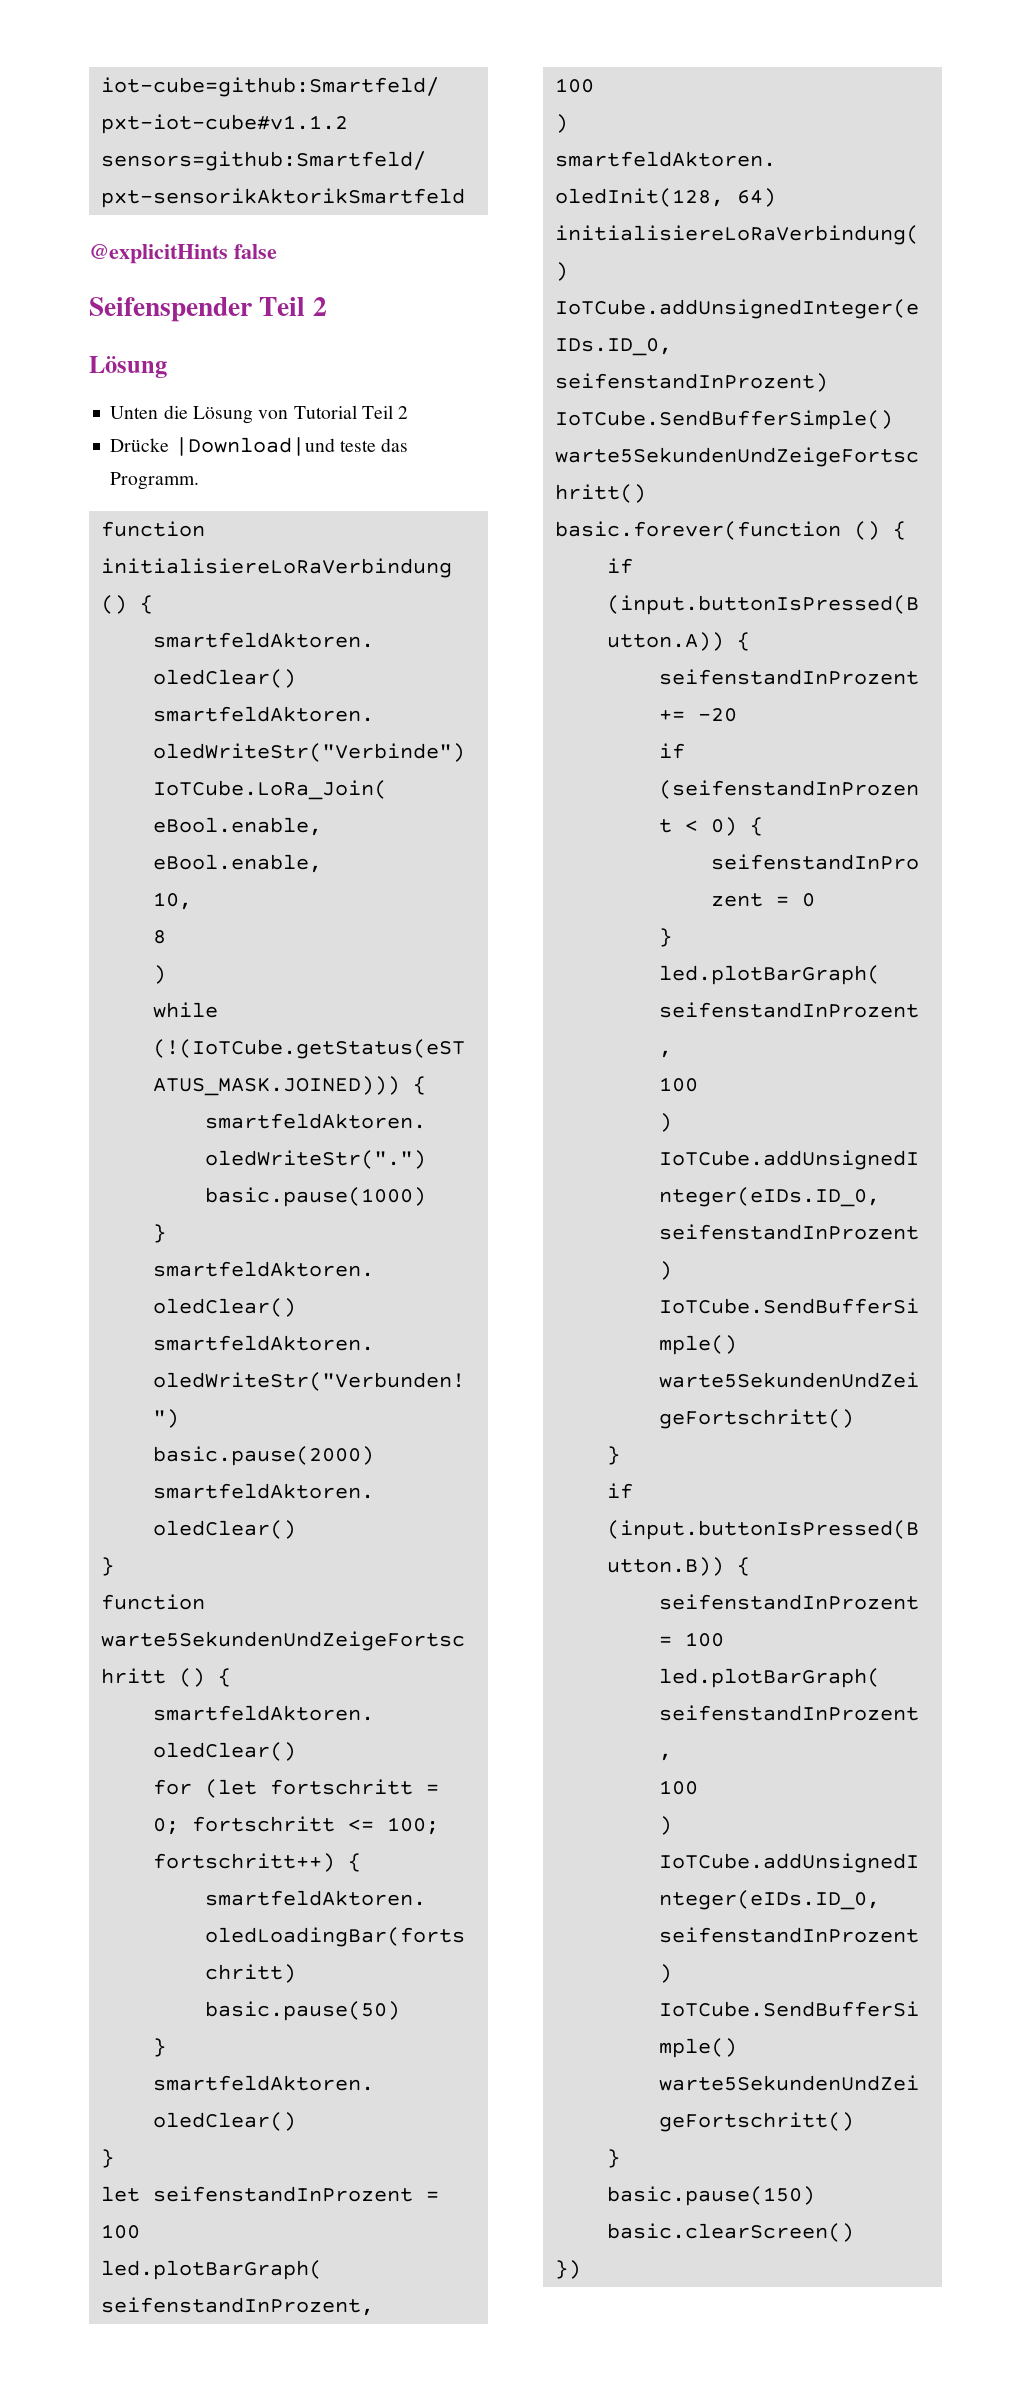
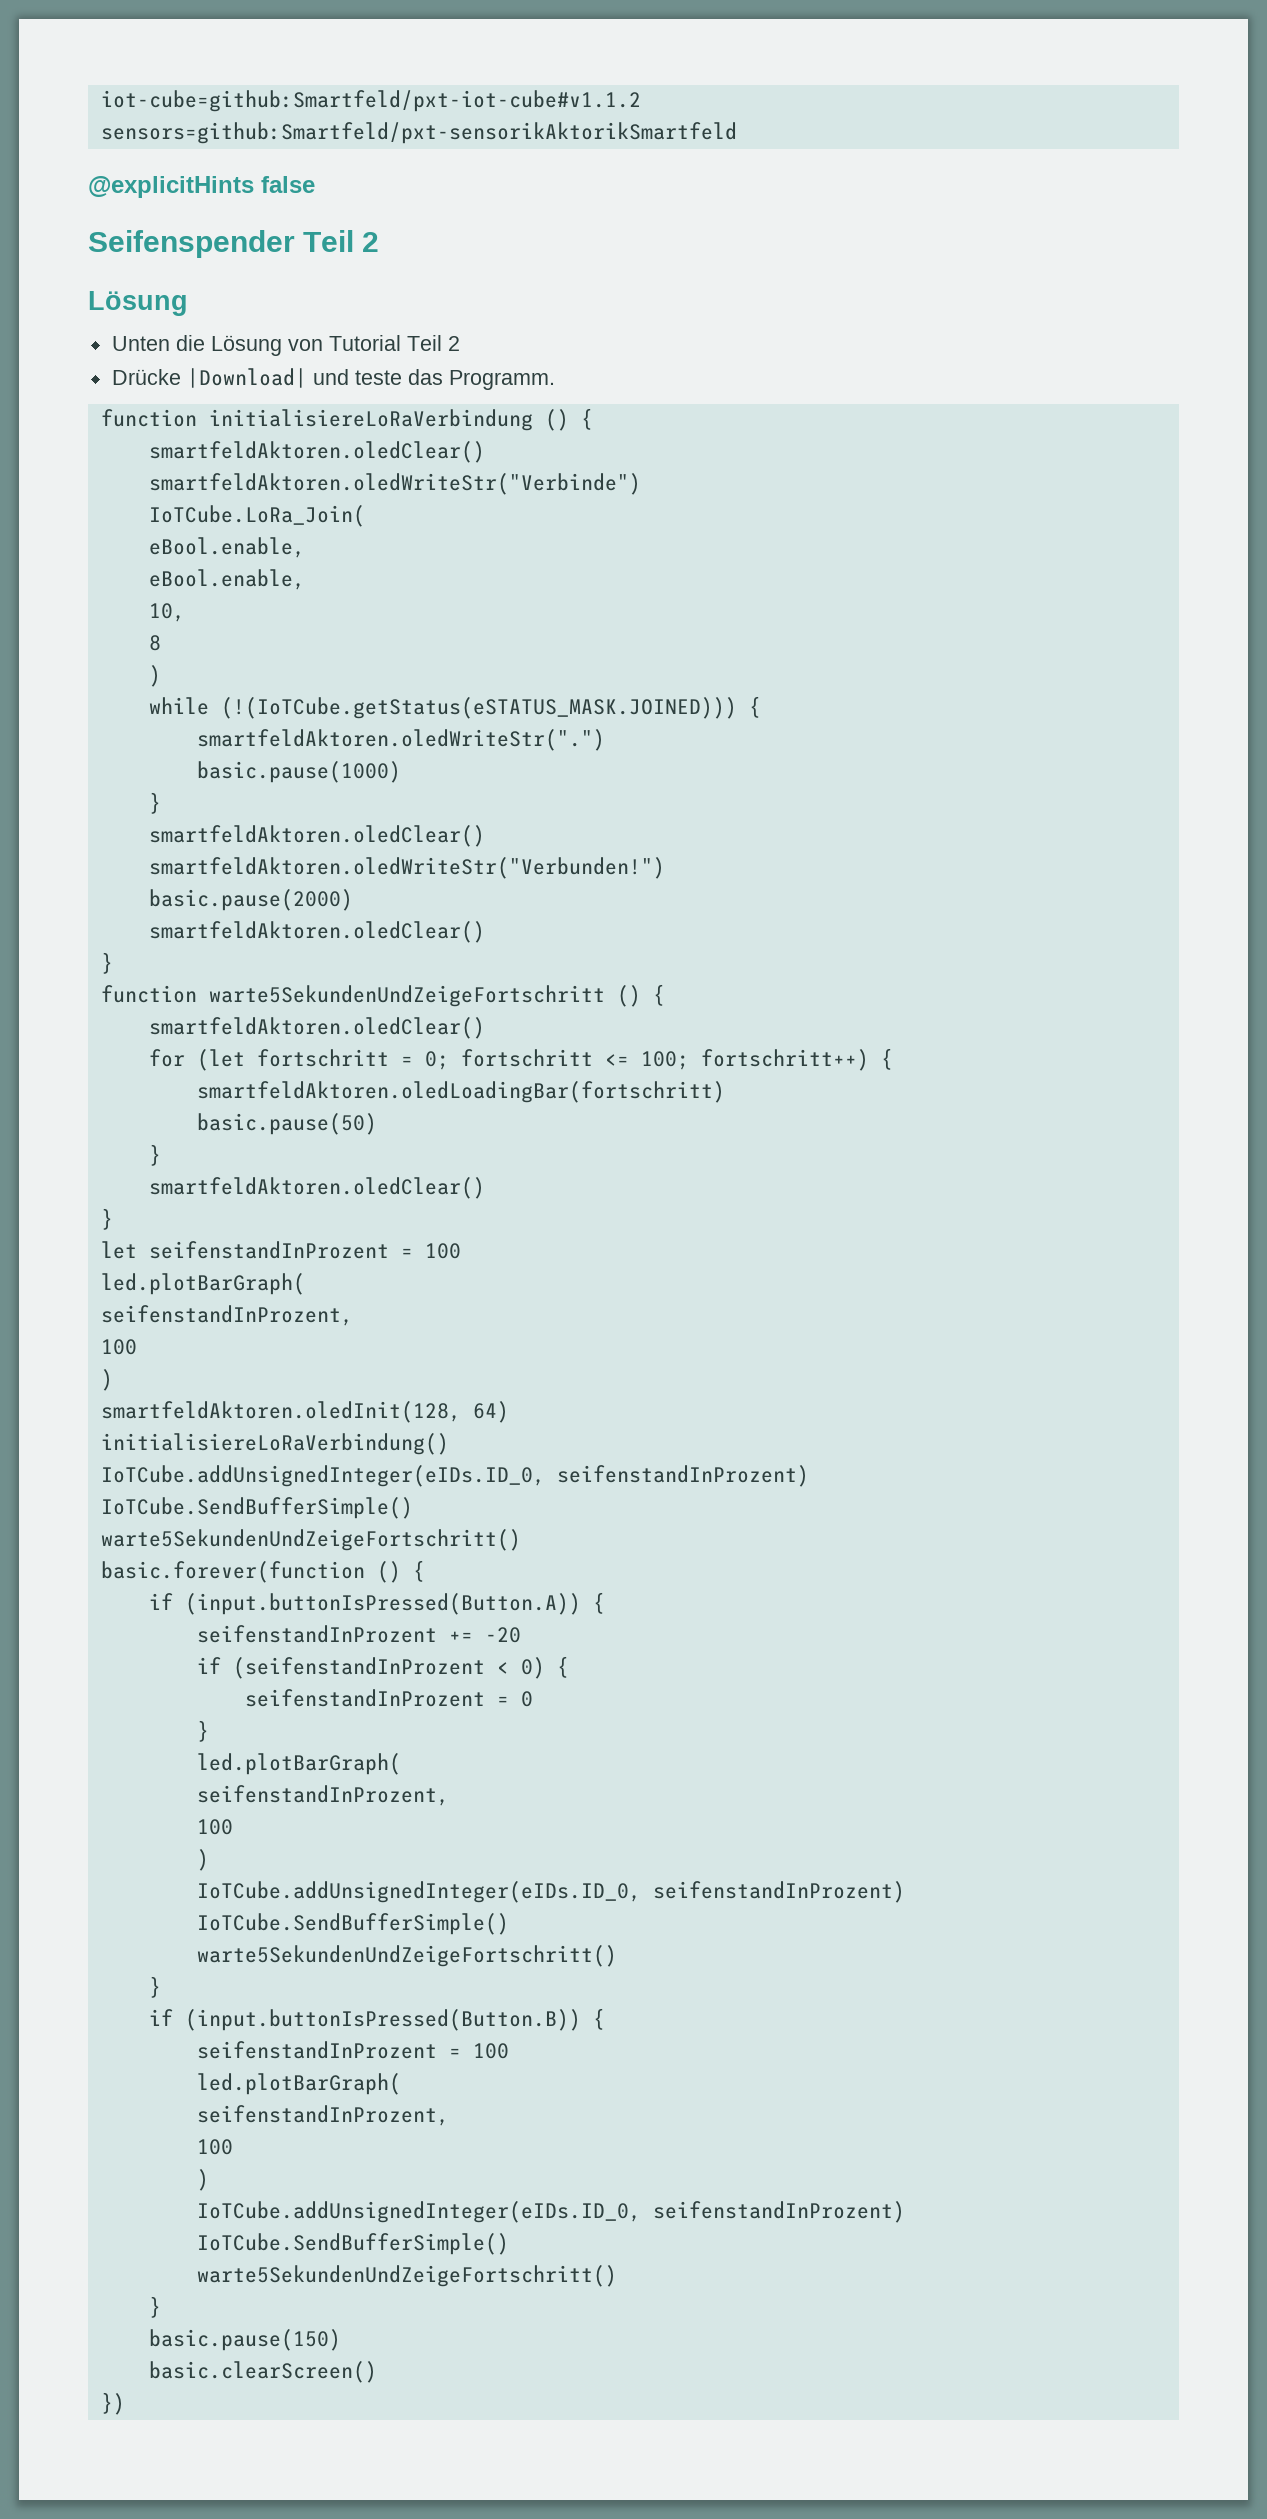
[174,437,335,456] |Download|und -> [186,368,349,388] |Download| und

